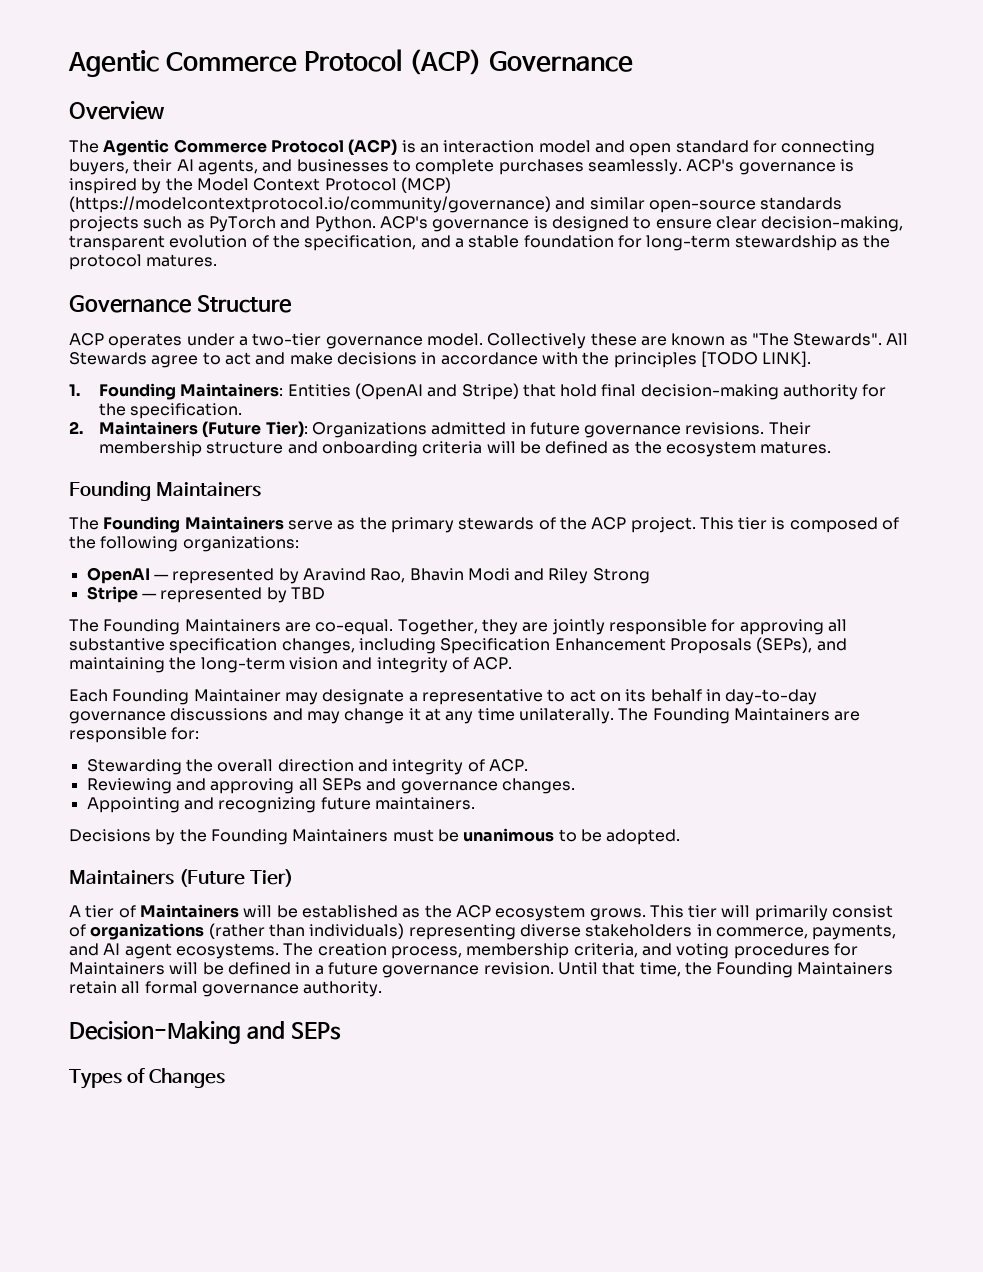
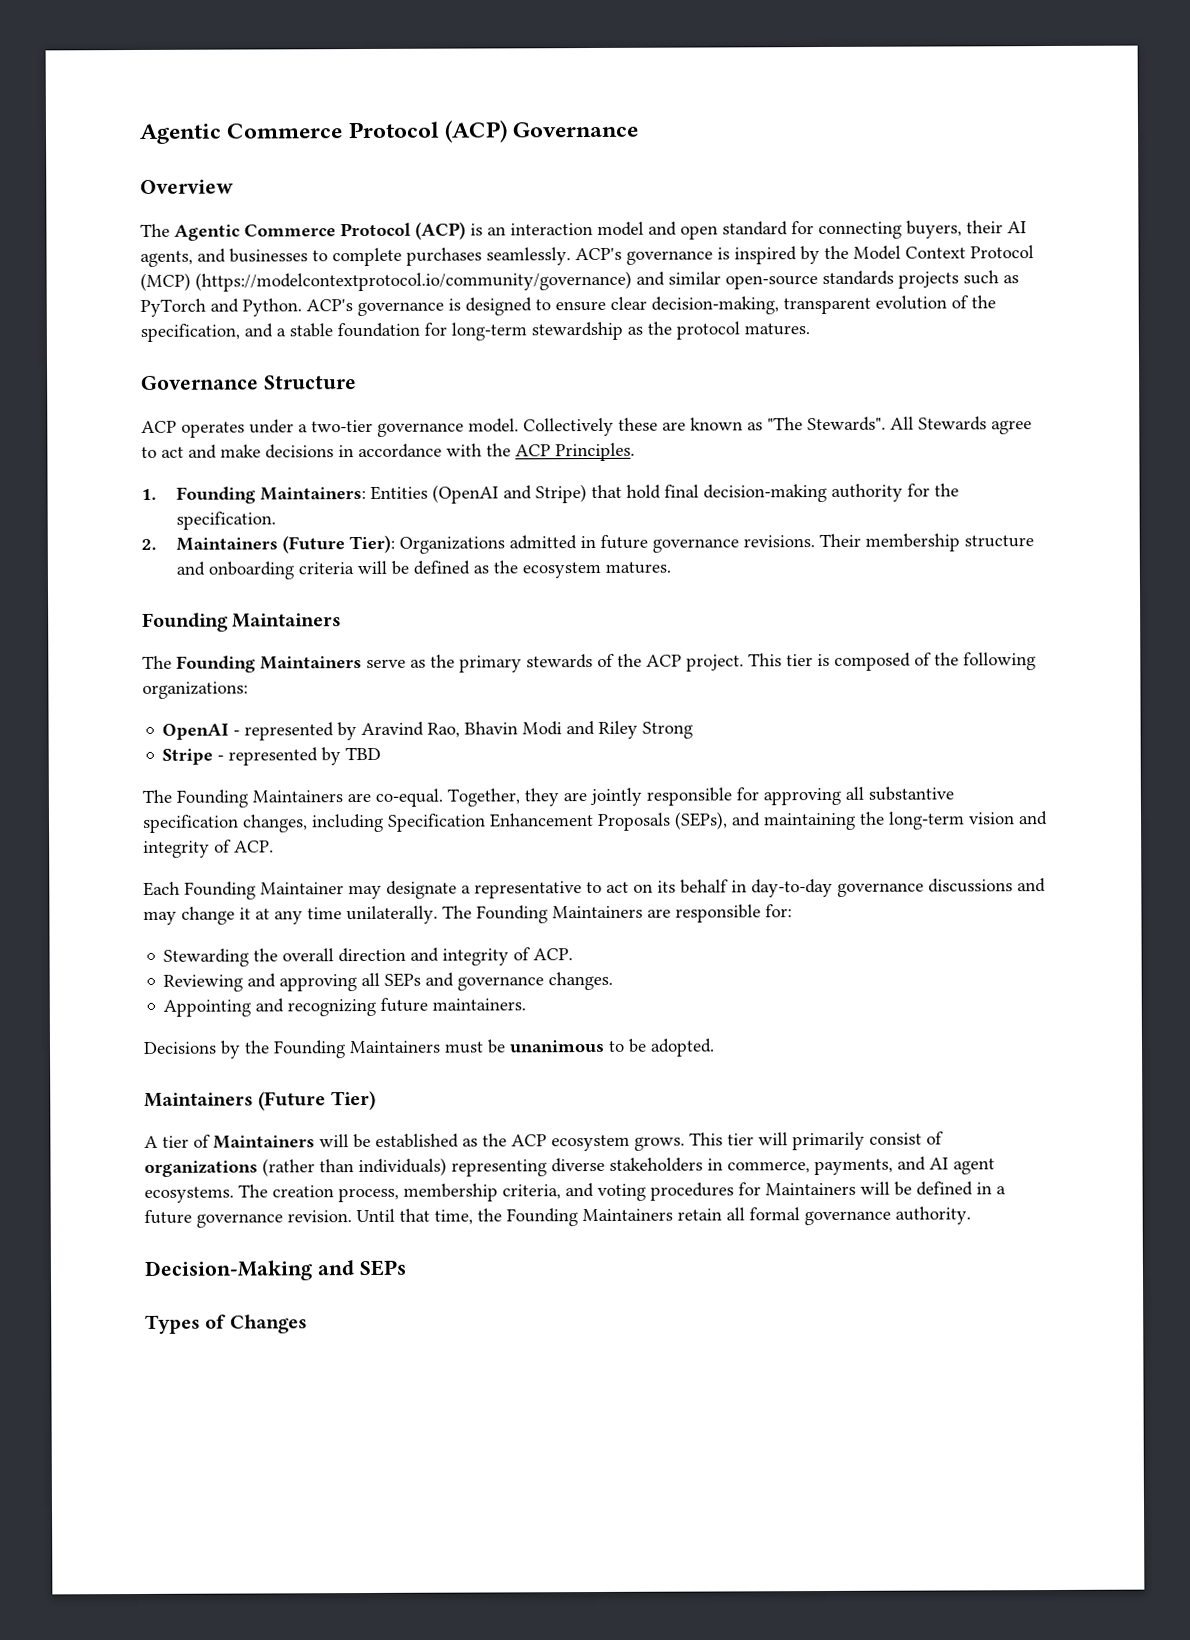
[613,351,812,368] principles [TODO LINK]. -> [515,442,635,462] ACP Principles.
[153,574,169,580] — -> [233,729,241,736] -
[141,593,157,599] — -> [217,754,225,761] -

